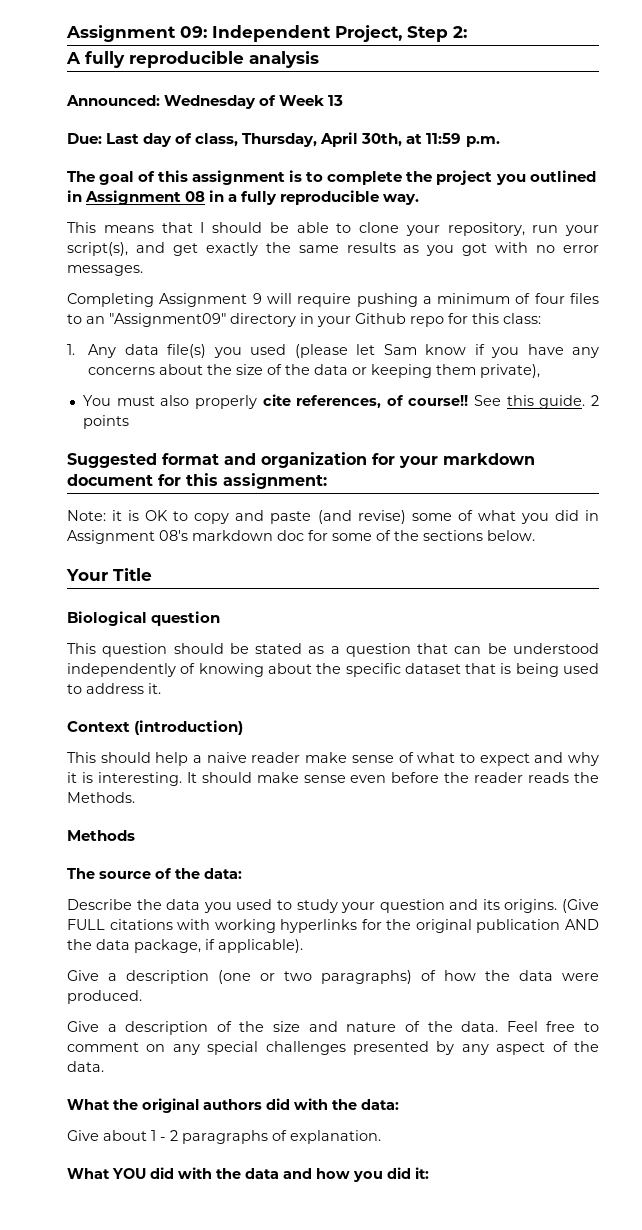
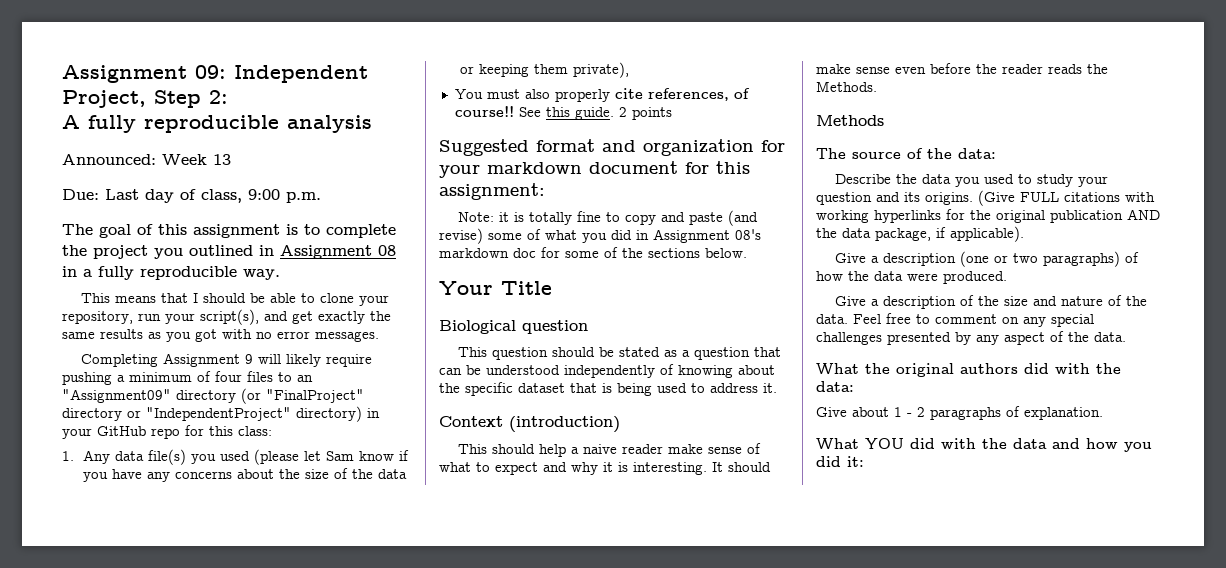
[164,95,277,109] Wednesday of -> (156, 159) none
[242,132,462,147] Thursday, April 30th, at 11:59 -> [248,189,280,200] 9:00
(292, 298) none -> [285,354,321,367] likely
(296, 320) none -> [241,388,364,404] [62,406,362,422] (or "FinalProject" directory or "IndependentProject" directory)
[355,313,406,324] Github -> [97,426,146,436] GitHub
[145,510,169,521] OK -> [528,211,601,225] totally fine

